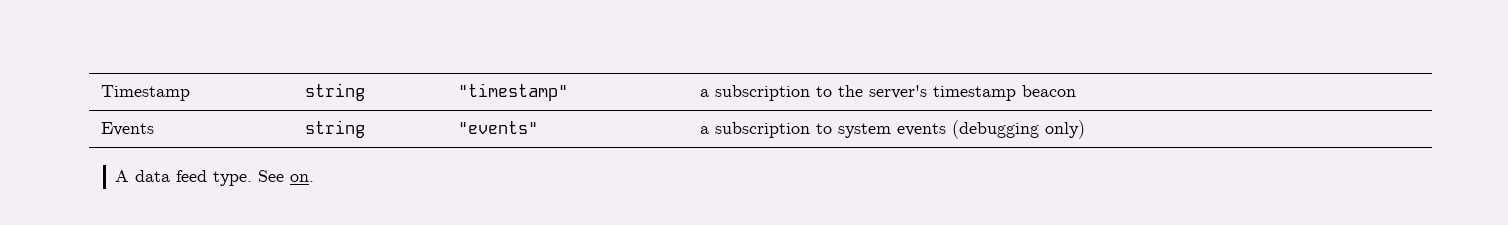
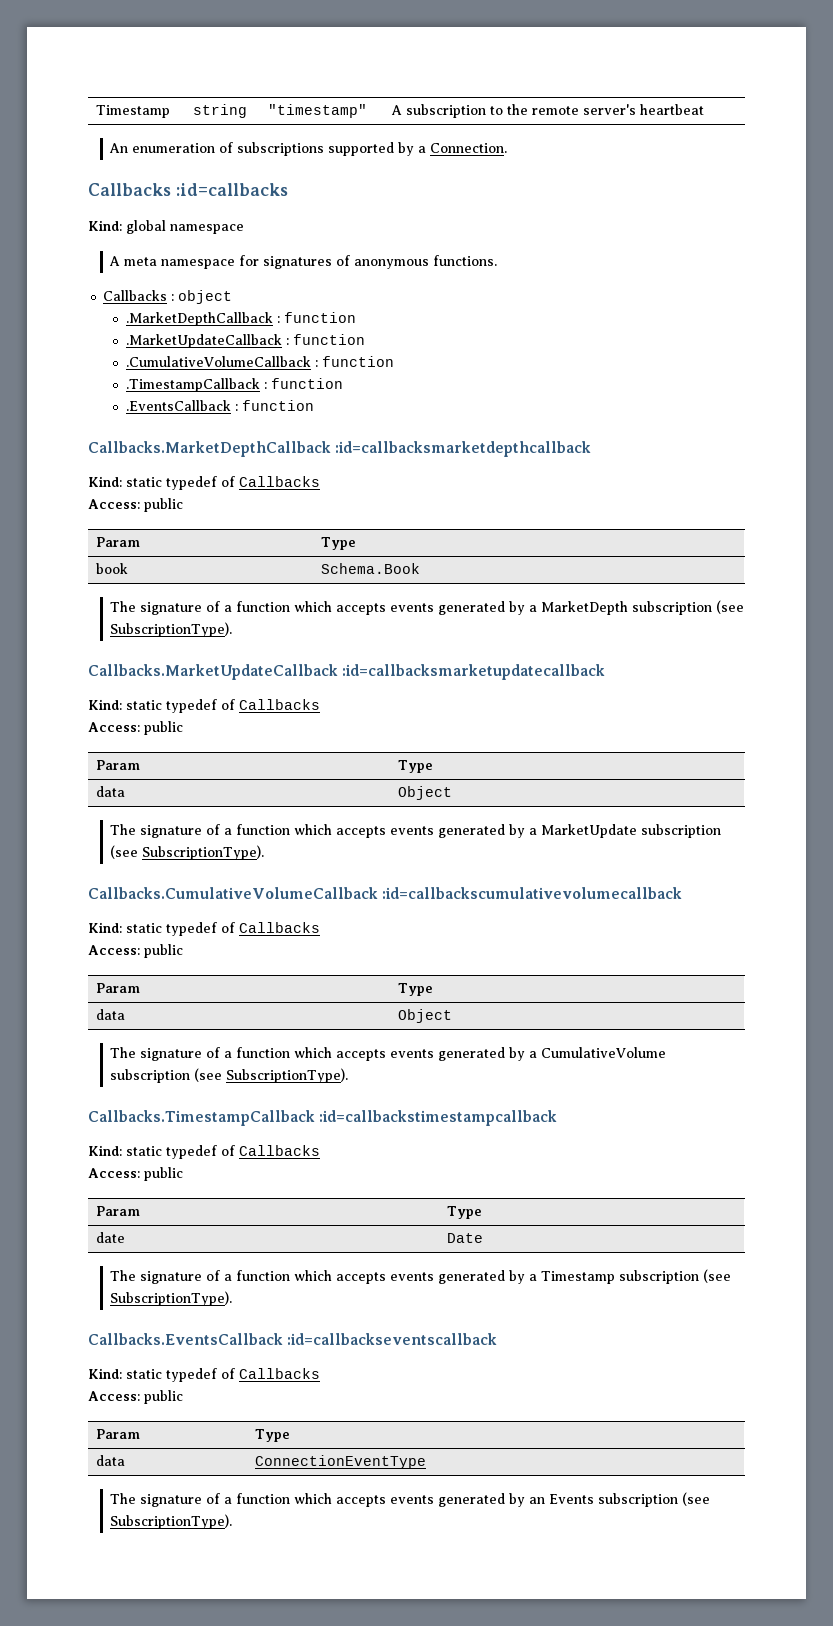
[699,89,709,97] a -> [390,105,402,115] A
[868,85,1076,101] [100,122,154,136] [304,120,365,138] [457,121,538,134] [699,120,1085,139] [115,170,315,186] server's timestamp beacon // Events | string | "events" | a subscription to system events (debugging only) // A data feed type. See on. -> [531,104,704,115] [109,142,508,156] [88,183,288,196] [88,220,244,234] [109,255,498,269] [103,290,233,304] [125,312,356,326] [125,334,365,348] [125,356,394,367] [125,378,343,392] [125,400,314,411] [88,441,592,457] [88,476,320,490] [88,498,183,512] [95,537,140,547] [320,537,356,550] [95,563,128,574] [320,563,420,574] [110,600,745,615] [110,622,233,637] [88,664,606,680] [88,699,320,713] [88,721,183,735] [95,760,140,770] [397,760,433,773] [95,786,125,797] [397,786,452,800] [110,824,722,838] [110,845,265,860] [88,887,683,899] [88,922,320,936] [88,944,183,958] [95,983,140,993] [397,983,433,996] [95,1009,125,1020] [397,1009,452,1023] [110,1047,667,1061] [110,1068,349,1083] [88,1110,558,1126] [88,1145,320,1159] [88,1167,183,1181] [95,1206,140,1216] [446,1206,482,1219] [95,1232,125,1243] [446,1233,483,1243] [110,1269,732,1284] [110,1291,233,1306] [88,1333,498,1345] [88,1368,320,1382] [88,1390,183,1404] [95,1429,140,1439] [254,1429,290,1442] [95,1455,125,1466] [254,1455,426,1469] [110,1492,711,1507] [110,1514,233,1529] remote server's heartbeat // An enumeration of subscriptions supported by a Connection. // Callbacks :id=callbacks // Kind: global namespace // A meta namespace for signatures of anonymous functions. // Callbacks : object // .MarketDepthCallback : function // .MarketUpdateCallback : function // .CumulativeVolumeCallback : function // .TimestampCallback : function // .EventsCallback : function // Callbacks.MarketDepthCallback :id=callbacksmarketdepthcallback // Kind: static typedef of Callbacks // Access: public // Param | Type // book | Schema.Book // The signature of a function which accepts events generated by a MarketDepth subscription (see SubscriptionType). // Callbacks.MarketUpdateCallback :id=callbacksmarketupdatecallback // Kind: static typedef of Callbacks // Access: public // Param | Type // data | Object // The signature of a function which accepts events generated by a MarketUpdate subscription (see SubscriptionType). // Callbacks.CumulativeVolumeCallback :id=callbackscumulativevolumecallback // Kind: static typedef of Callbacks // Access: public // Param | Type // data | Object // The signature of a function which accepts events generated by a CumulativeVolume subscription (see SubscriptionType). // Callbacks.TimestampCallback :id=callbackstimestampcallback // Kind: static typedef of Callbacks // Access: public // Param | Type // date | Date // The signature of a function which accepts events generated by a Timestamp subscription (see SubscriptionType). // Callbacks.EventsCallback :id=callbackseventscallback // Kind: static typedef of Callbacks // Access: public // Param | Type // data | ConnectionEventType // The signature of a function which accepts events generated by an Events subscription (see SubscriptionType).

